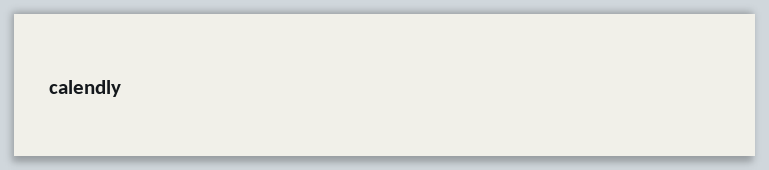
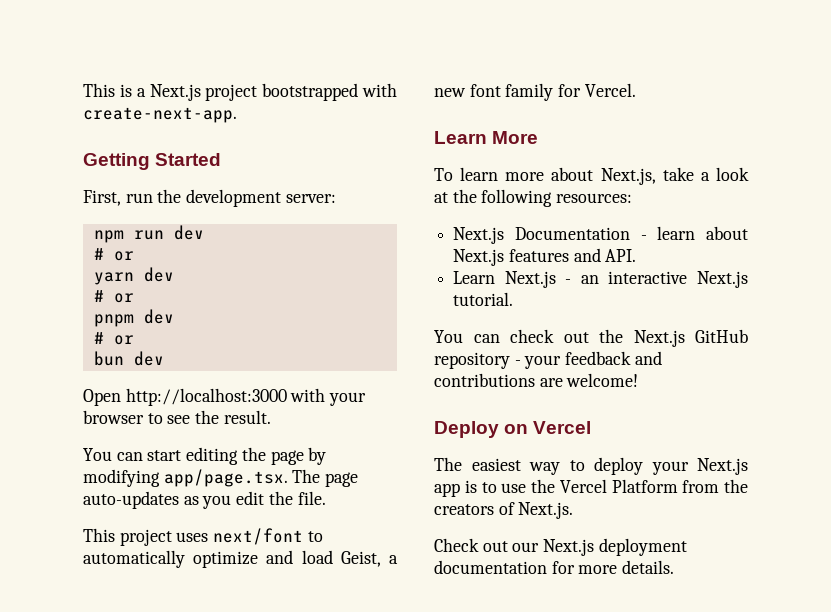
[49,80,121,97] calendly -> [83,83,397,101] [83,107,237,123] [83,153,222,170] [83,189,336,207] [93,225,204,243] [93,248,134,261] [93,267,174,285] [93,290,134,303] [93,309,174,327] [93,332,134,345] [93,351,164,366] [83,388,367,406] [83,410,271,424] [83,447,327,465] [83,469,359,487] [83,491,326,509] [83,528,323,546] [83,550,398,568] [434,83,636,101] [434,131,539,144] [434,167,749,185] [434,189,633,207] [453,226,748,244] [453,248,637,266] [453,271,748,288] [453,292,514,306] [434,329,748,347] [434,351,662,369] [434,373,639,387] [434,421,592,438] [434,457,748,475] [434,479,748,497] [434,502,574,519] [434,538,687,556] [434,560,675,574] This is a Next.js project bootstrapped with create-next-app. // Getting Started // First, run the development server: // npm run dev // # or // yarn dev // # or // pnpm dev // # or // bun dev // Open http://localhost:3000 with your browser to see the result. // You can start editing the page by modifying app/page.tsx. The page auto-updates as you edit the file. // This project uses next/font to automatically optimize and load Geist, a new font family for Vercel. // Learn More // To learn more about Next.js, take a look at the following resources: // Next.js Documentation - learn about Next.js features and API. // Learn Next.js - an interactive Next.js tutorial. // You can check out the Next.js GitHub repository - your feedback and contributions are welcome! // Deploy on Vercel // The easiest way to deploy your Next.js app is to use the Vercel Platform from the creators of Next.js. // Check out our Next.js deployment documentation for more details.

